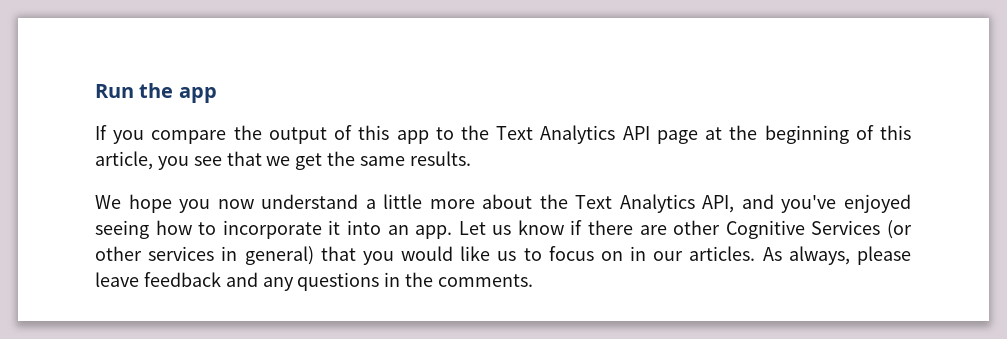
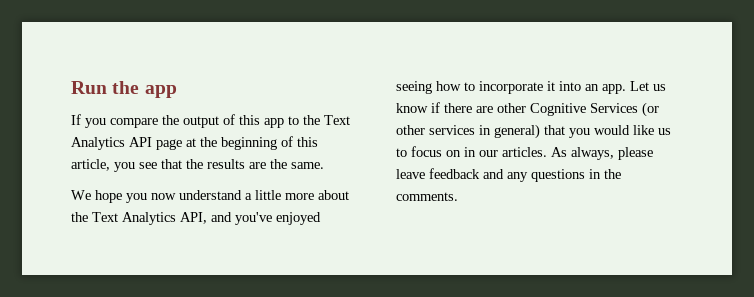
[266,151,471,170] we get the same results. -> [186,159,324,169] the results are the same.

